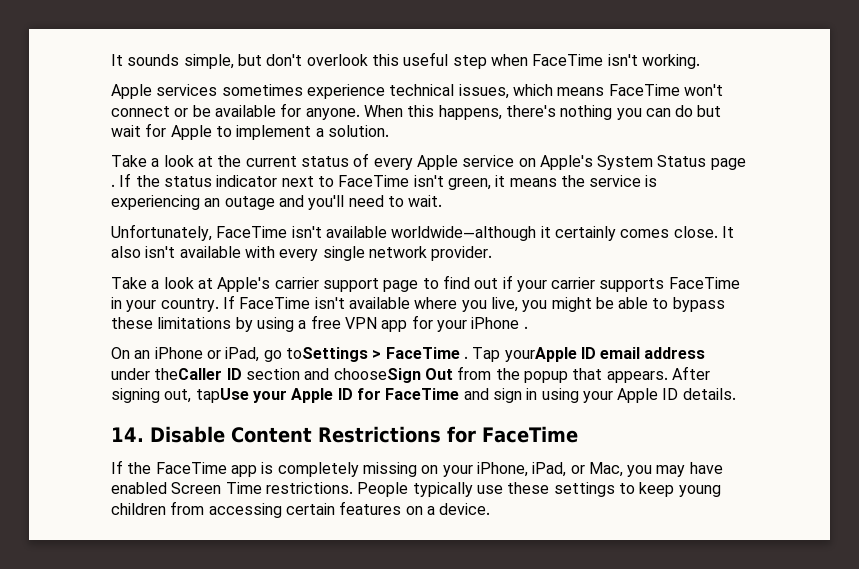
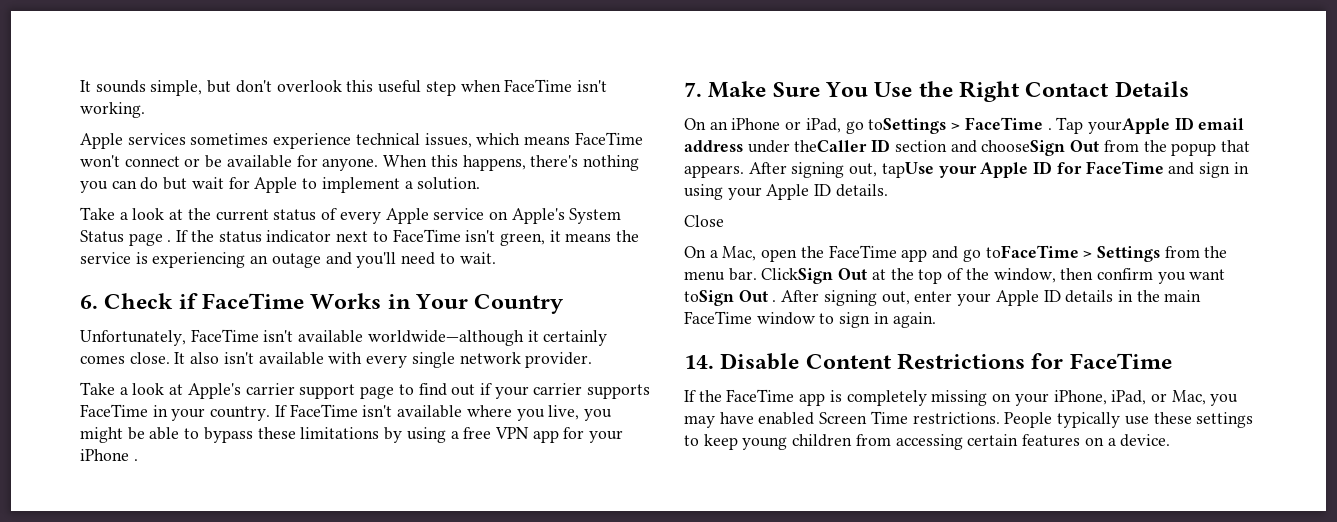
(443, 201) none -> [80,293,565,314] // 6. Check if FaceTime Works in Your Country
(528, 327) none -> [684,81,1189,102] // 7. Make Sure You Use the Right Contact Details
(736, 394) none -> [684,215,724,227] [684,245,1228,262] [684,268,1226,284] [684,290,1202,306] [684,311,936,328] // Close // On a Mac, open the FaceTime app and go toFaceTime > Settings from the menu bar. ClickSign Out at the top of the window, then confirm you want toSign Out . After signing out, enter your Apple ID details in the main FaceTime window to sign in again.

